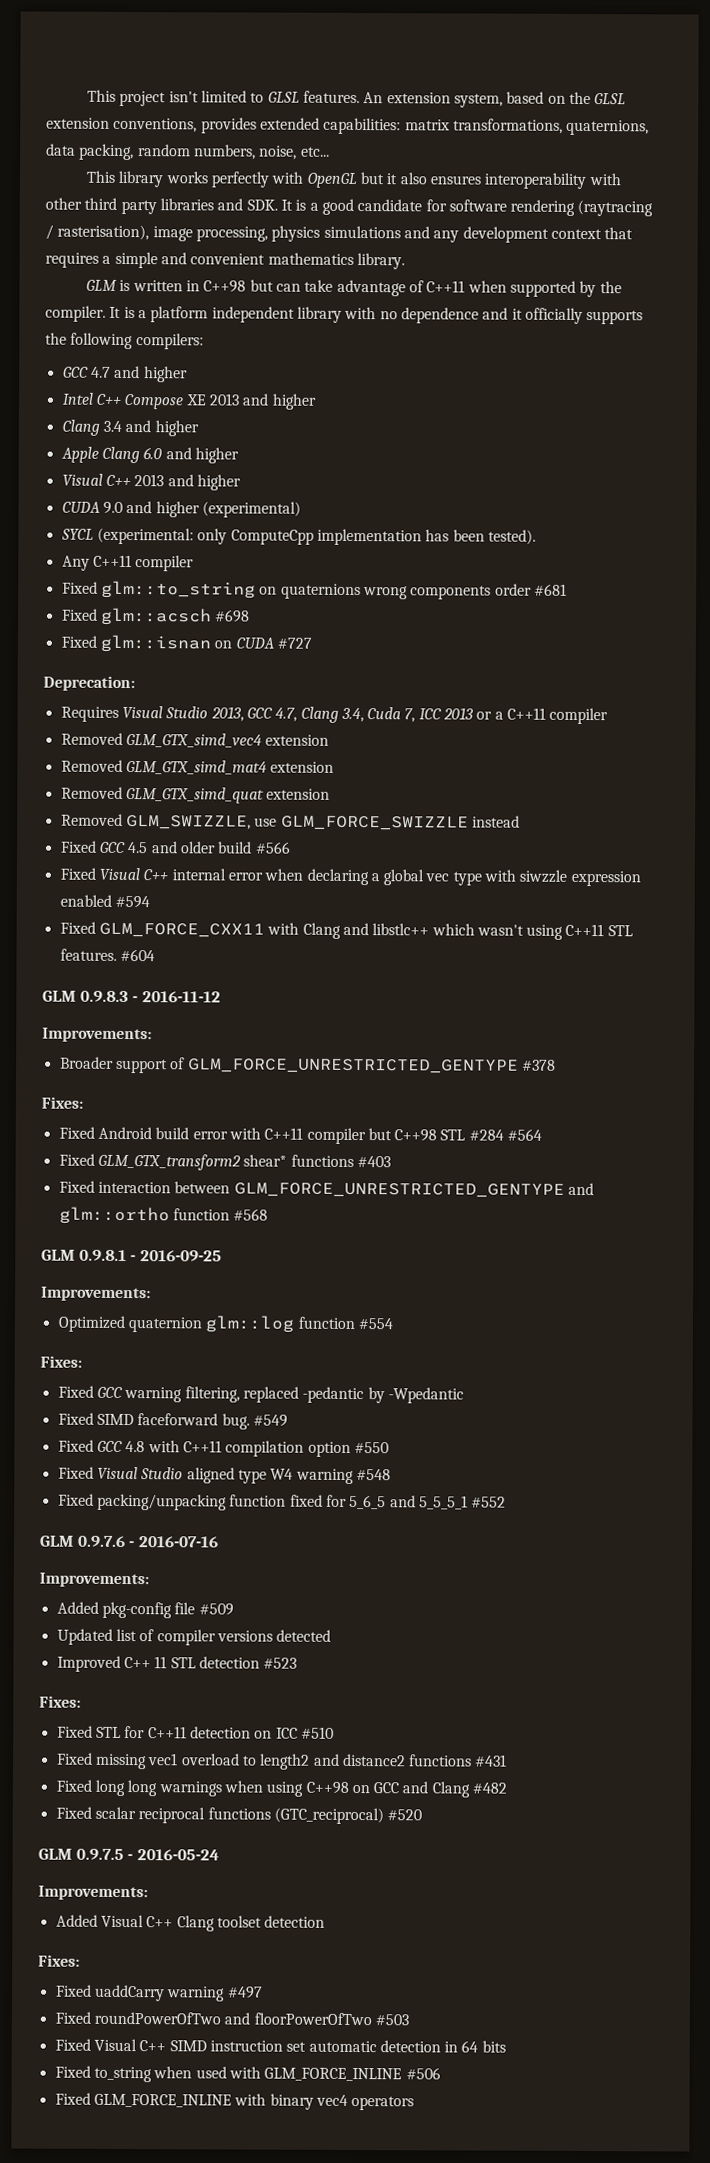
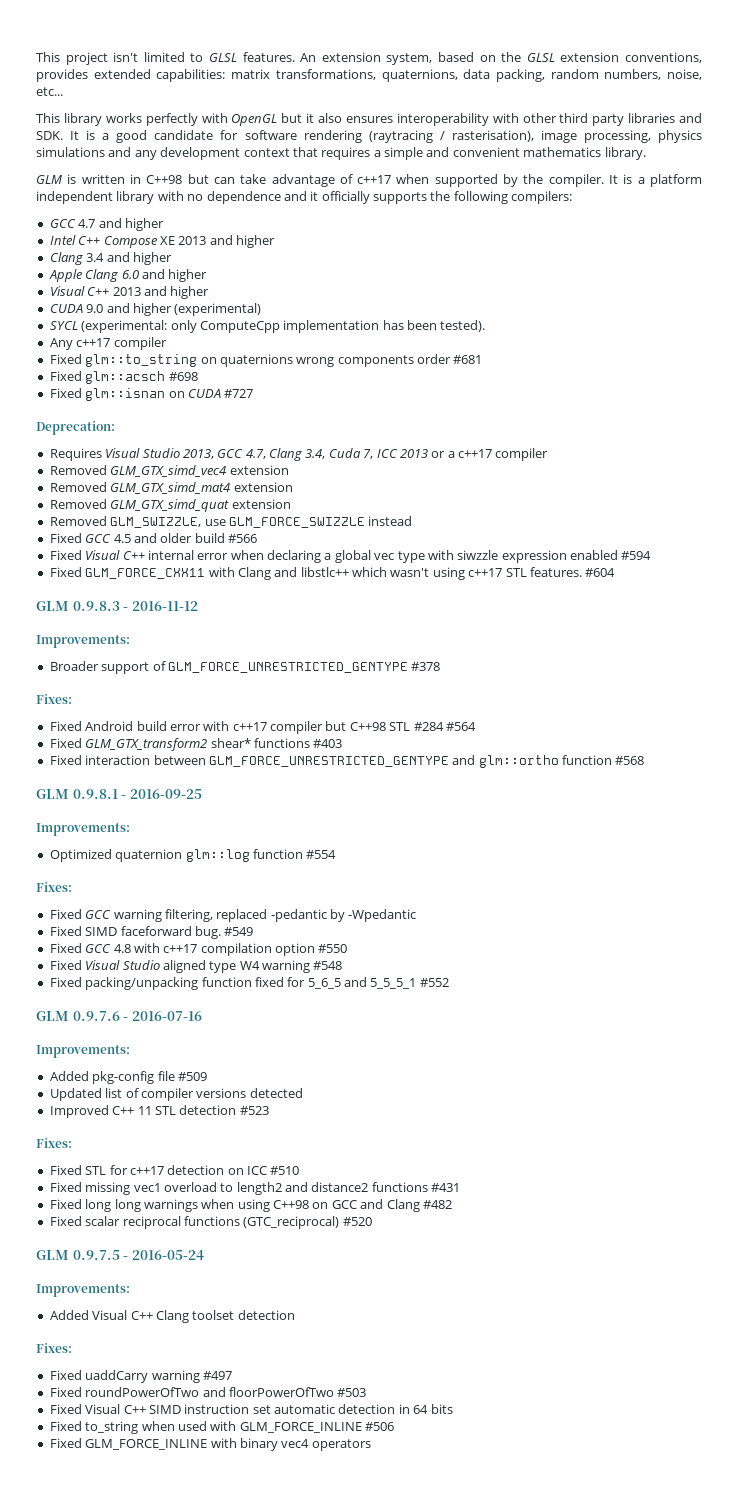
[426,280,466,293] C++11 -> [357,175,392,184] c++17
[92,554,132,568] C++11 -> [76,338,111,347] c++17
[507,707,547,720] C++11 -> [458,449,492,458] c++17
[565,923,605,937] C++11 -> [468,568,503,577] c++17
[264,1127,304,1140] C++11 -> [232,722,267,731] c++17
[182,1440,222,1453] C++11 -> [163,944,198,953] c++17
[147,1726,187,1739] C++11 -> [129,1166,164,1175] c++17

